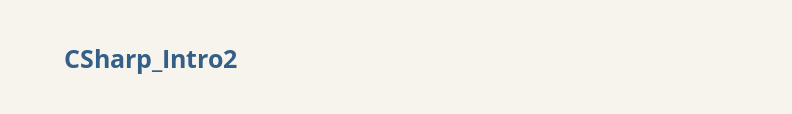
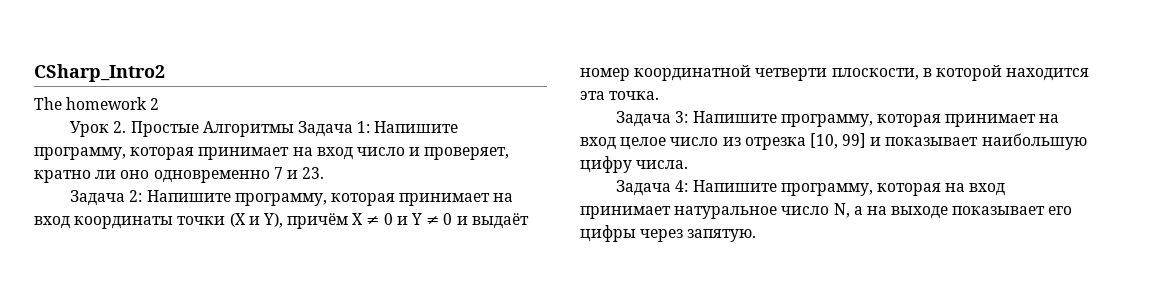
(237, 61) none -> [34,97,160,110] [70,121,459,137] [34,147,510,160] [34,167,325,183] [70,190,514,206] [34,213,529,229] [580,65,1090,81] [580,91,660,100] [616,111,1060,127] [580,133,1087,150] [580,156,689,173] [616,180,1006,196] [580,203,1073,219] [580,225,757,242] // The homework 2 // Урок 2. Простые Алгоритмы Задача 1: Напишите программу, которая принимает на вход число и проверяет, кратно ли оно одновременно 7 и 23. // Задача 2: Напишите программу, которая принимает на вход координаты точки (X и Y), причём X ≠ 0 и Y ≠ 0 и выдаёт номер координатной четверти плоскости, в которой находится эта точка. // Задача 3: Напишите программу, которая принимает на вход целое число из отрезка [10, 99] и показывает наибольшую цифру числа. // Задача 4: Напишите программу, которая на вход принимает натуральное число N, а на выходе показывает его цифры через запятую.

